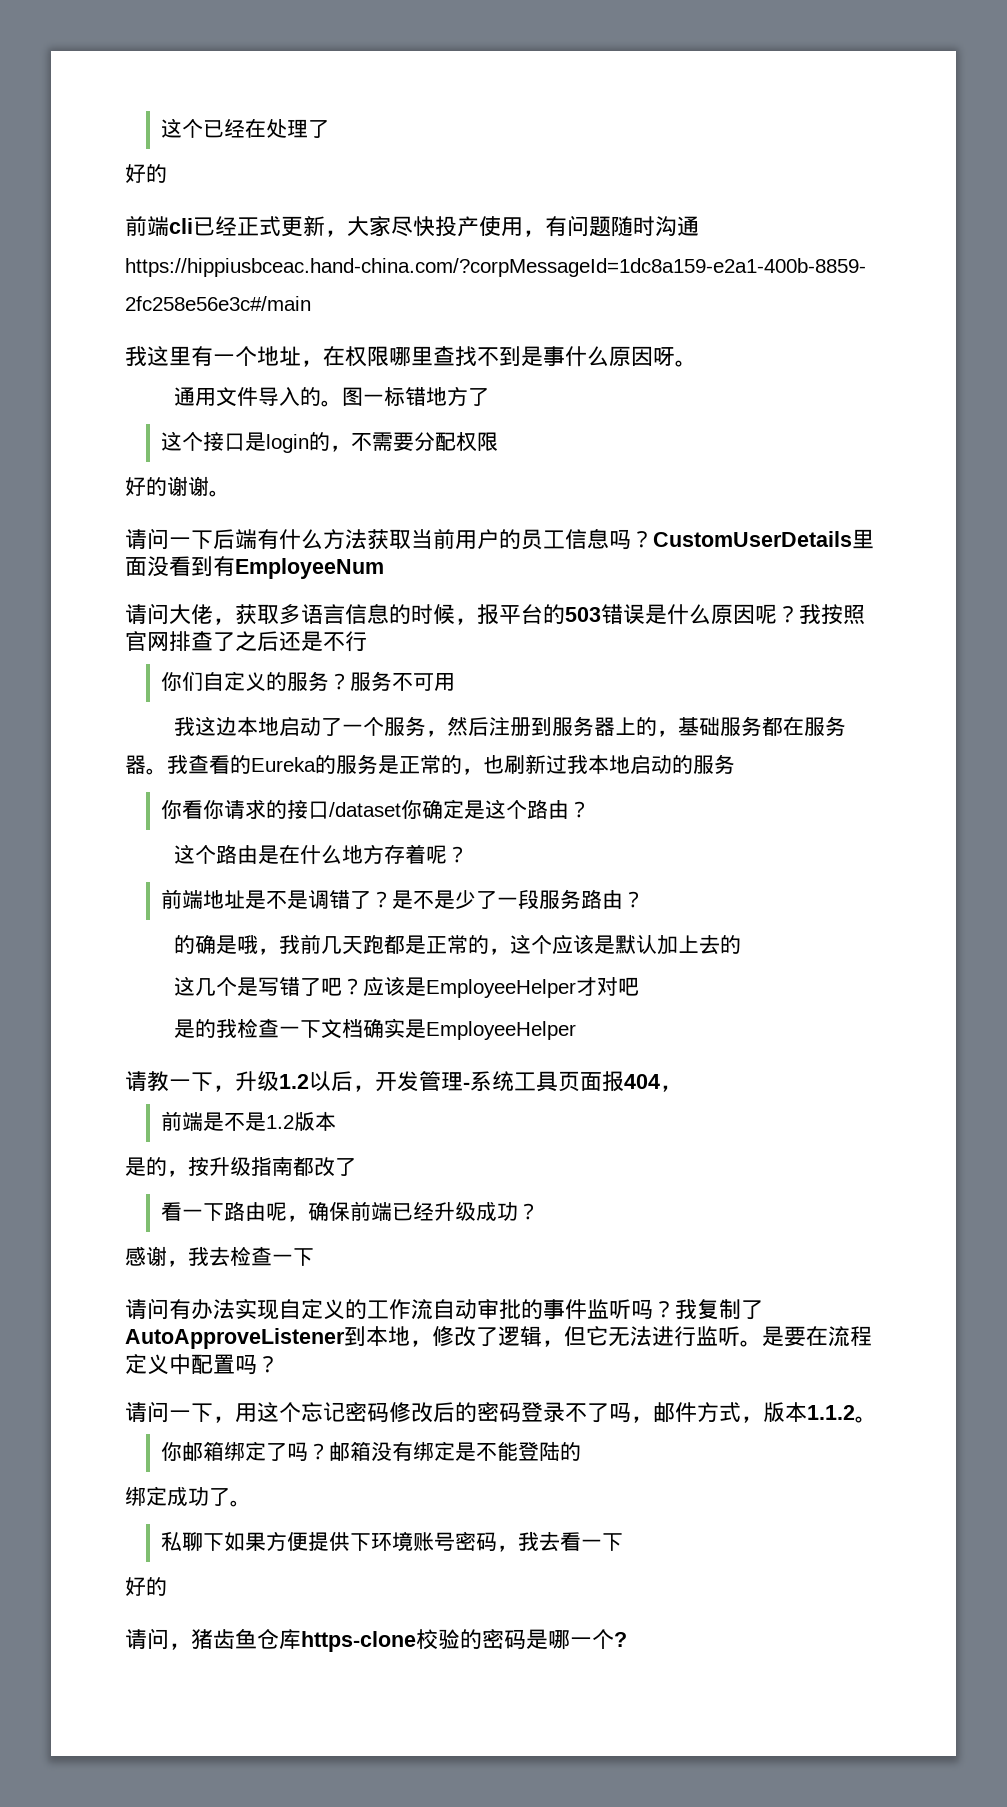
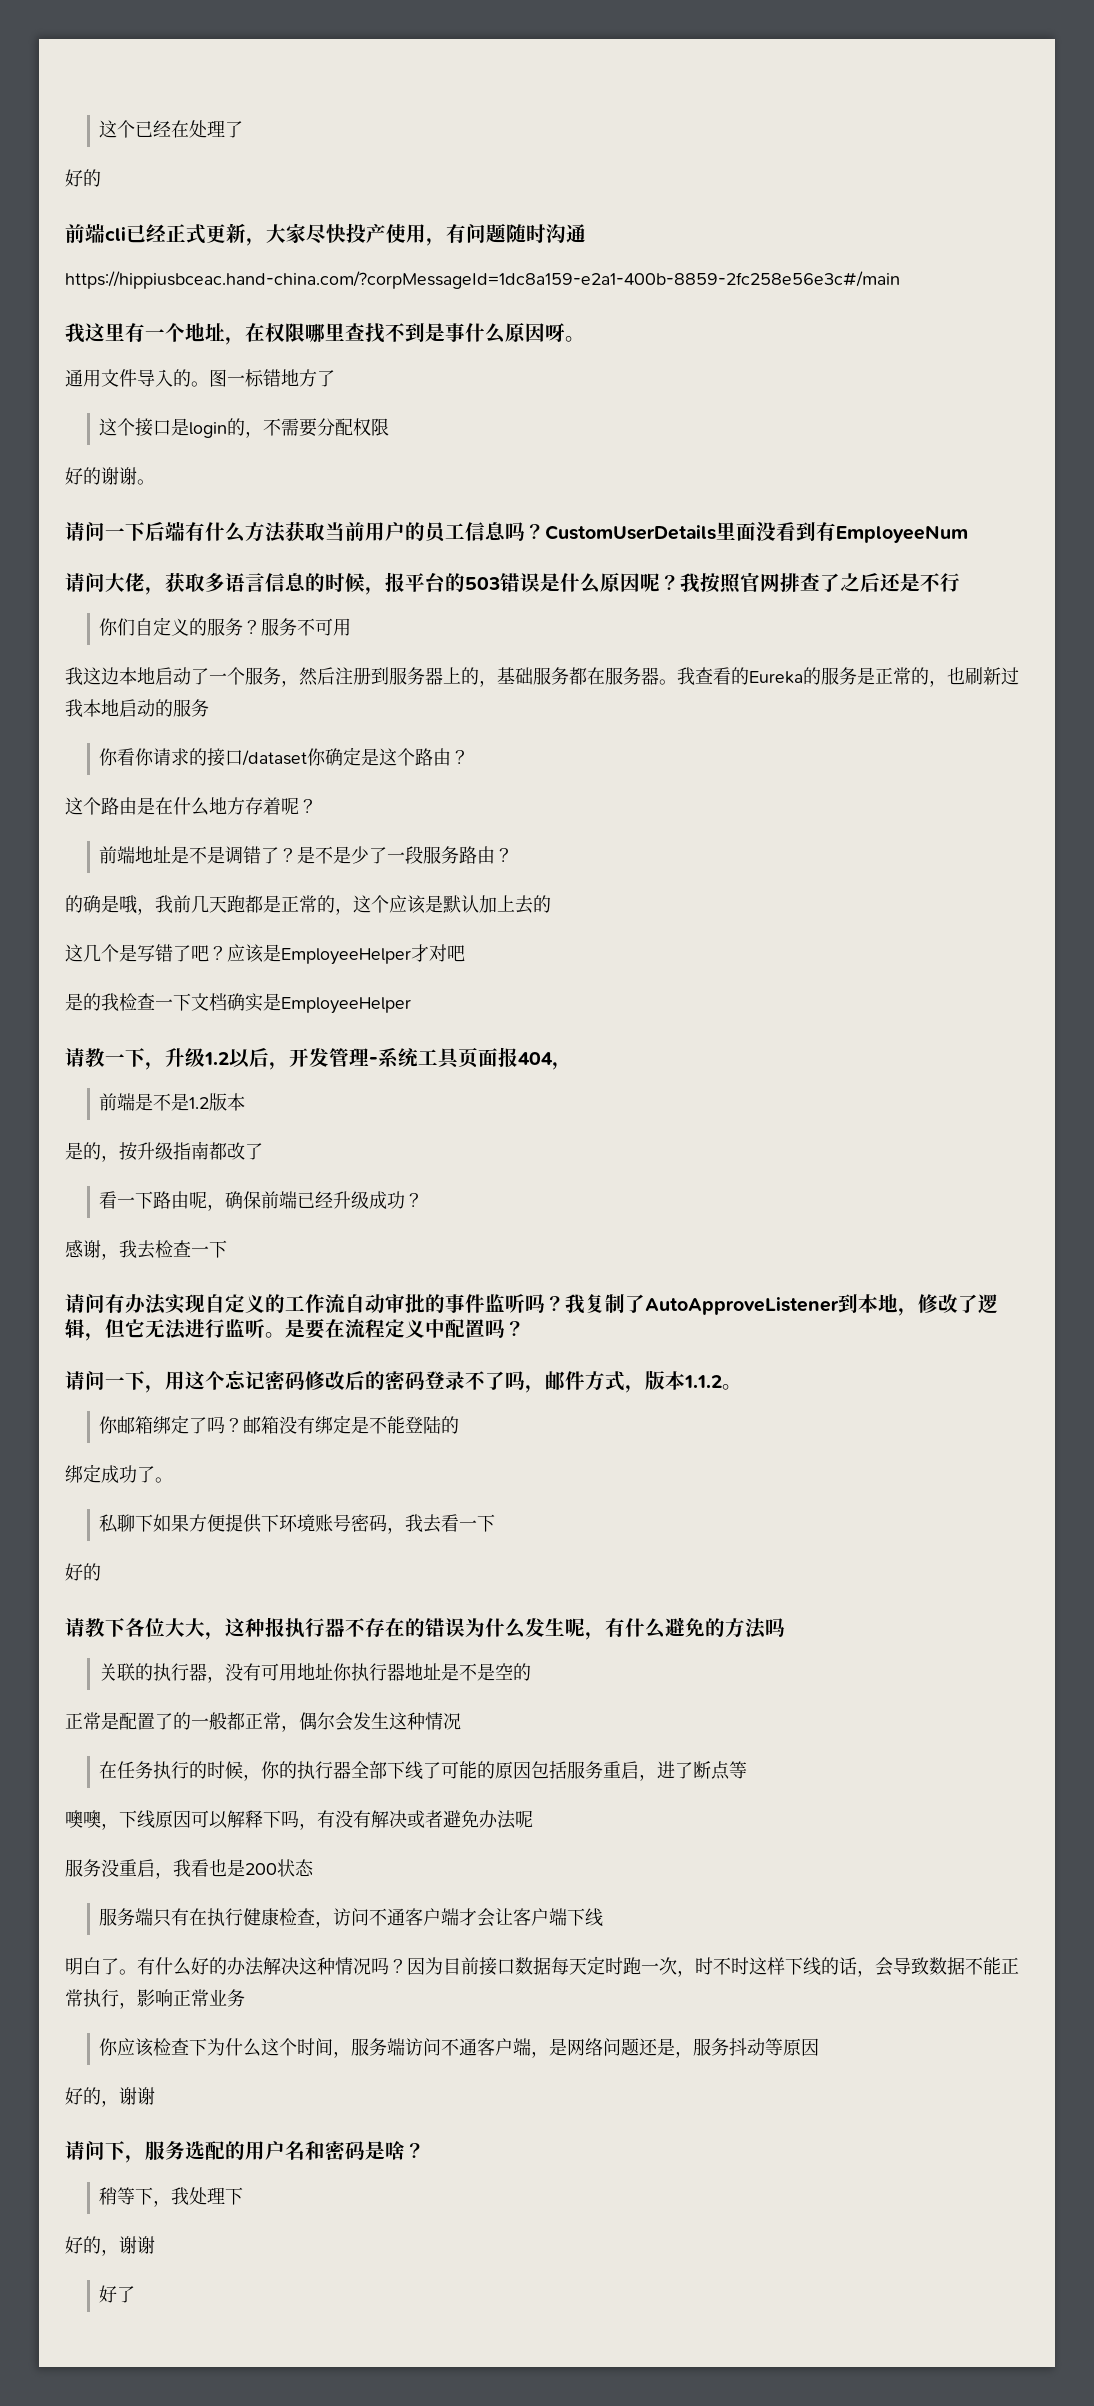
[147,1628,627,1652] 问，猪齿鱼仓库https-clone校验的密码是哪一个? -> [85,1617,785,1640] [99,1663,532,1683] [65,1712,461,1732] [99,1761,748,1781] [65,1810,533,1830] [65,1859,314,1879] [99,1908,604,1928] [65,1956,1019,1977] [65,1989,245,2009] [99,2038,820,2058] [65,2087,155,2107] [65,2141,425,2163] [99,2187,244,2207] [65,2236,155,2256] [99,2285,136,2303] 教下各位大大，这种报执行器不存在的错误为什么发生呢，有什么避免的方法吗 // 关联的执行器，没有可用地址你执行器地址是不是空的 // 正常是配置了的一般都正常，偶尔会发生这种情况 // 在任务执行的时候，你的执行器全部下线了可能的原因包括服务重启，进了断点等 // 噢噢，下线原因可以解释下吗，有没有解决或者避免办法呢 // 服务没重启，我看也是200状态 // 服务端只有在执行健康检查，访问不通客户端才会让客户端下线 // 明白了。有什么好的办法解决这种情况吗？因为目前接口数据每天定时跑一次，时不时这样下线的话，会导致数据不能正常执行，影响正常业务 // 你应该检查下为什么这个时间，服务端访问不通客户端，是网络问题还是，服务抖动等原因 // 好的，谢谢 // 请问下，服务选配的用户名和密码是啥？ // 稍等下，我处理下 // 好的，谢谢 // 好了

